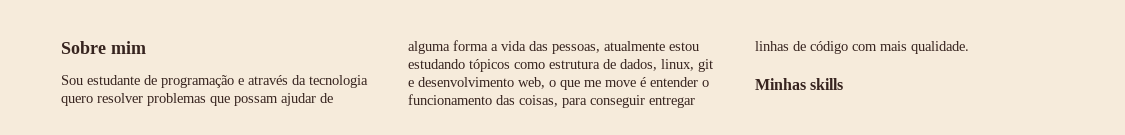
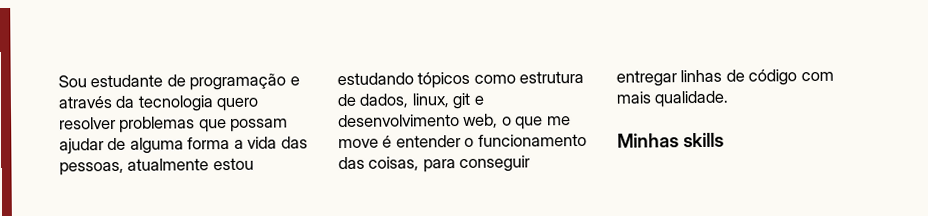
[61,41,146,54] Sobre mim // -> (58, 81) none

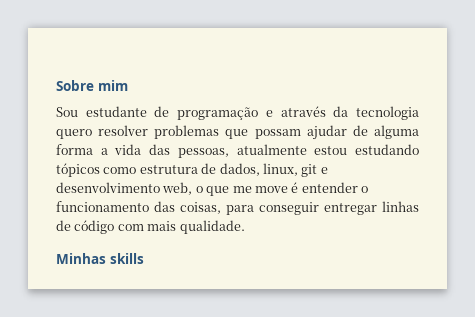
(58, 81) none -> [56,80,128,91] Sobre mim //

